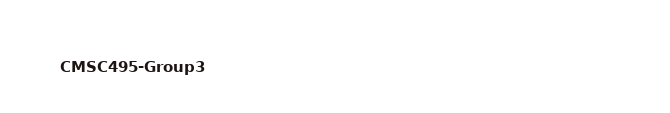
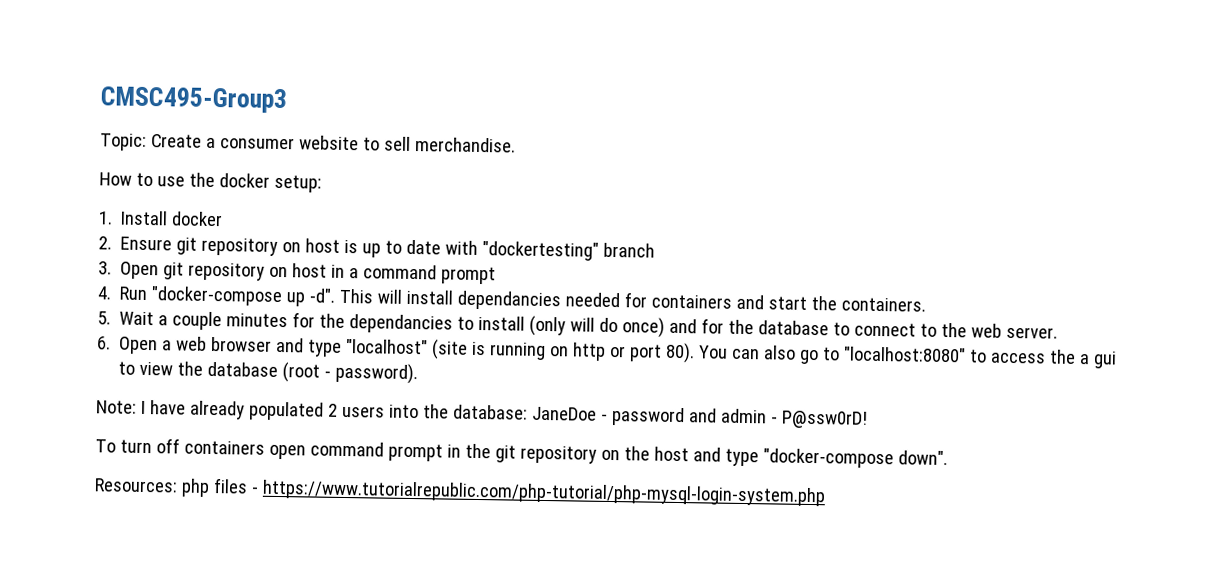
(205, 68) none -> [100,133,516,153] [99,172,322,193] [98,210,224,227] [98,236,656,261] [98,261,497,285] [97,286,927,312] [97,311,1059,339] [97,336,1118,369] [118,361,419,385] [96,400,868,429] [95,438,948,469] [94,478,826,507] // Topic: Create a consumer website to sell merchandise. // How to use the docker setup: // 1. Install docker // 2. Ensure git repository on host is up to date with "dockertesting" branch // 3. Open git repository on host in a command prompt // 4. Run "docker-compose up -d". This will install dependancies needed for containers and start the containers. // 5. Wait a couple minutes for the dependancies to install (only will do once) and for the database to connect to the web server. // 6. Open a web browser and type "localhost" (site is running on http or port 80). You can also go to "localhost:8080" to access the a gui to view the database (root - password). // Note: I have already populated 2 users into the database: JaneDoe - password and admin - P@ssw0rD! // To turn off containers open command prompt in the git repository on the host and type "docker-compose down". // Resources: php files - https://www.tutorialrepublic.com/php-tutorial/php-mysql-login-system.php

